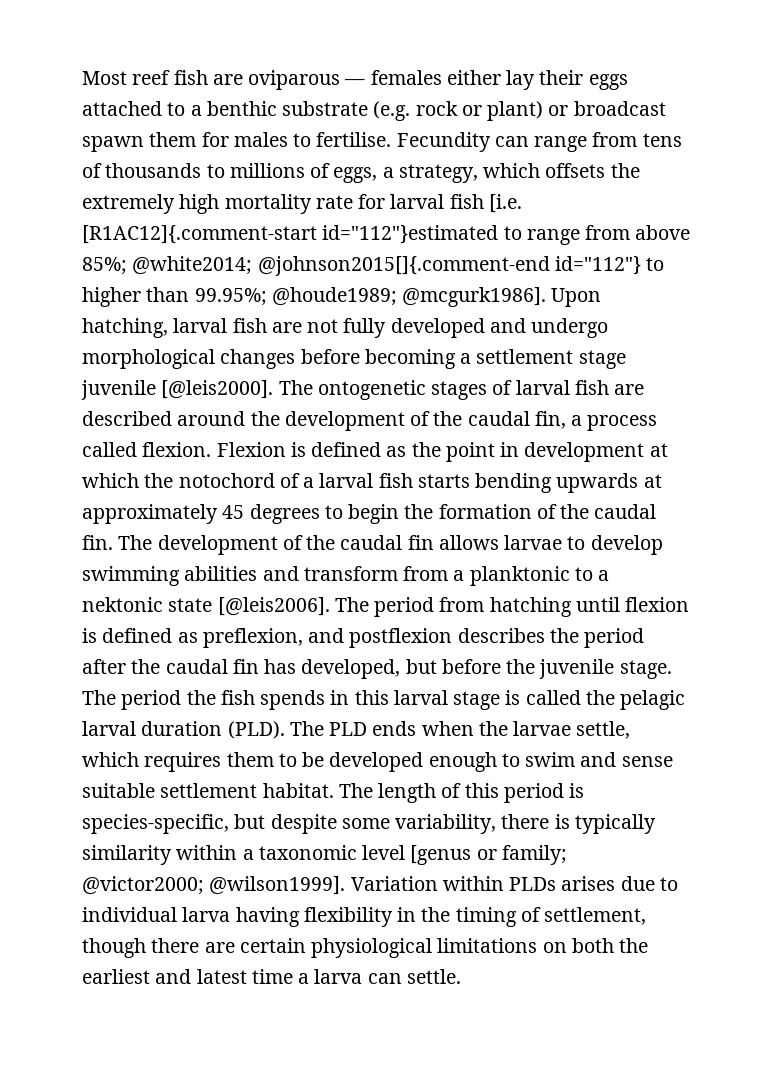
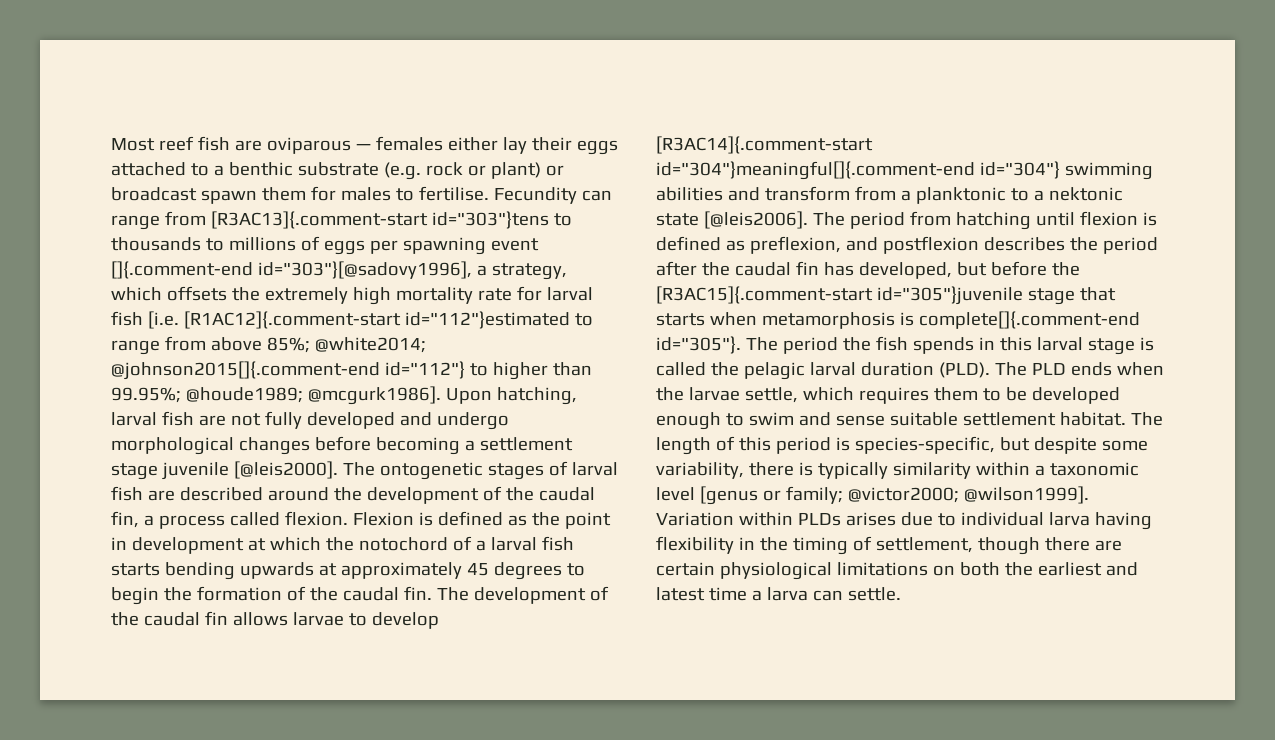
[642,133,682,147] [82,163,102,178] tens of -> [210,211,572,229] [R3AC13]{.comment-start id="303"}tens to
[333,167,378,183] eggs, -> [323,237,539,255] [111,261,472,279] eggs per spawning event []{.comment-end id="303"}[@sadovy1996],
(663, 545) none -> [656,136,873,154] [656,161,1060,180] [R3AC14]{.comment-start id="304"}meaningful[]{.comment-end id="304"}
[539,659,672,679] juvenile stage. -> [656,286,1116,305] [656,311,1140,329] [656,336,741,354] [R3AC15]{.comment-start id="305"}juvenile stage that starts when metamorphosis is complete[]{.comment-end id="305"}.

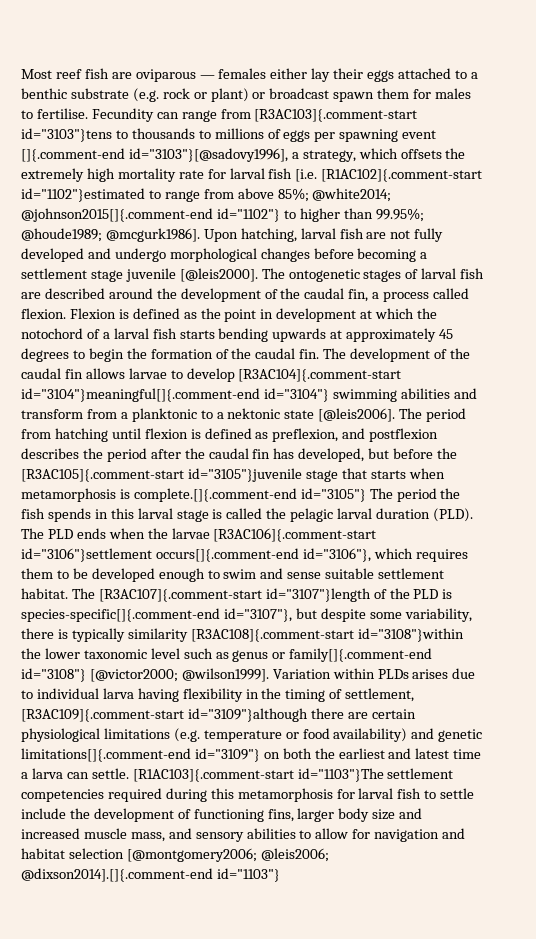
[210,211,549,229] [R3AC13]{.comment-start id="303"}tens -> [254,109,418,122] [21,128,112,142] [R3AC103]{.comment-start id="3103"}tens
[257,261,472,279] id="303"}[@sadovy1996], -> [128,148,288,162] id="3103"}[@sadovy1996],
[183,311,570,329] [R1AC12]{.comment-start id="112"}estimated -> [321,169,483,182] [21,188,145,202] [R1AC102]{.comment-start id="1102"}estimated
[384,361,465,379] id="112"} -> [216,208,280,222] id="1102"}
[656,136,873,154] [656,161,1060,180] [R3AC14]{.comment-start id="304"}meaningful[]{.comment-end id="304"} -> [238,369,402,382] [21,388,329,402] [R3AC104]{.comment-start id="3104"}meaningful[]{.comment-end id="3104"}
[656,286,1023,305] [R3AC15]{.comment-start id="305"}juvenile -> [21,468,302,482] [R3AC105]{.comment-start id="3105"}juvenile
[918,311,1140,329] [656,336,741,354] complete[]{.comment-end id="305"}. -> [133,488,366,502] complete.[]{.comment-end id="3105"}
[744,387,798,403] settle, -> [213,528,377,542] [21,548,371,562] [R3AC106]{.comment-start id="3106"}settlement occurs[]{.comment-end id="3106"},
[656,436,995,455] length of this period is species-specific, -> [98,588,453,602] [21,608,292,622] [R3AC107]{.comment-start id="3107"}length of the PLD is species-specific[]{.comment-end id="3107"},
[975,462,1139,476] [656,486,959,505] within a taxonomic level [genus or family; @victor2000; -> [190,628,464,642] [21,648,433,662] [21,668,178,682] [R3AC108]{.comment-start id="3108"}within the lower taxonomic level such as genus or family[]{.comment-end id="3108"} [@victor2000;
[977,537,1040,555] though -> [21,708,308,722] [R3AC109]{.comment-start id="3109"}although
(928, 569) none -> [173,728,483,742] [21,748,260,762] (e.g. temperature or food availability) and genetic limitations[]{.comment-end id="3109"}
(901, 594) none -> [132,768,454,782] [21,788,475,802] [21,808,423,822] [21,828,466,842] [21,848,329,862] [21,868,280,882] [R1AC103]{.comment-start id="1103"}The settlement competencies required during this metamorphosis for larval fish to settle include the development of functioning fins, larger body size and increased muscle mass, and sensory abilities to allow for navigation and habitat selection [@montgomery2006; @leis2006; @dixson2014].[]{.comment-end id="1103"}

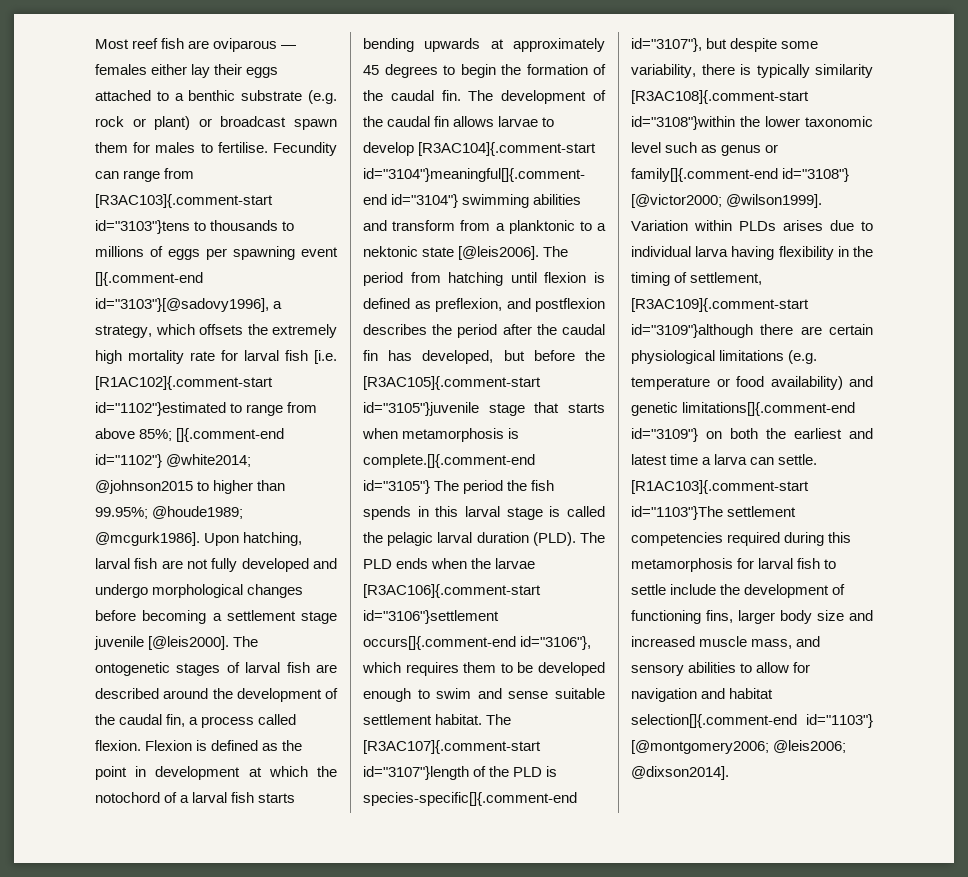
[312,188,392,202] [21,208,280,222] @white2014; @johnson2015[]{.comment-end id="1102"} -> [176,428,285,442] [95,454,252,468] [95,480,193,494] []{.comment-end id="1102"} @white2014; @johnson2015
[68,848,329,862] [21,868,280,882] selection [@montgomery2006; @leis2006; @dixson2014].[]{.comment-end id="1103"} -> [631,714,873,728] [631,740,847,754] [631,766,729,780] selection[]{.comment-end id="1103"} [@montgomery2006; @leis2006; @dixson2014].

